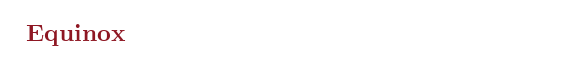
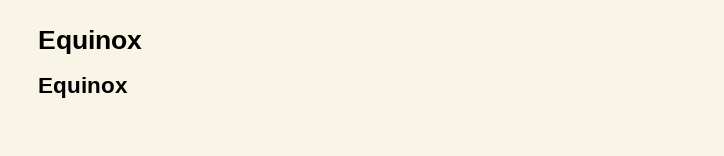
[26,24,126,46] Equinox -> [38,30,142,54] [38,77,128,98] Equinox // Equinox

